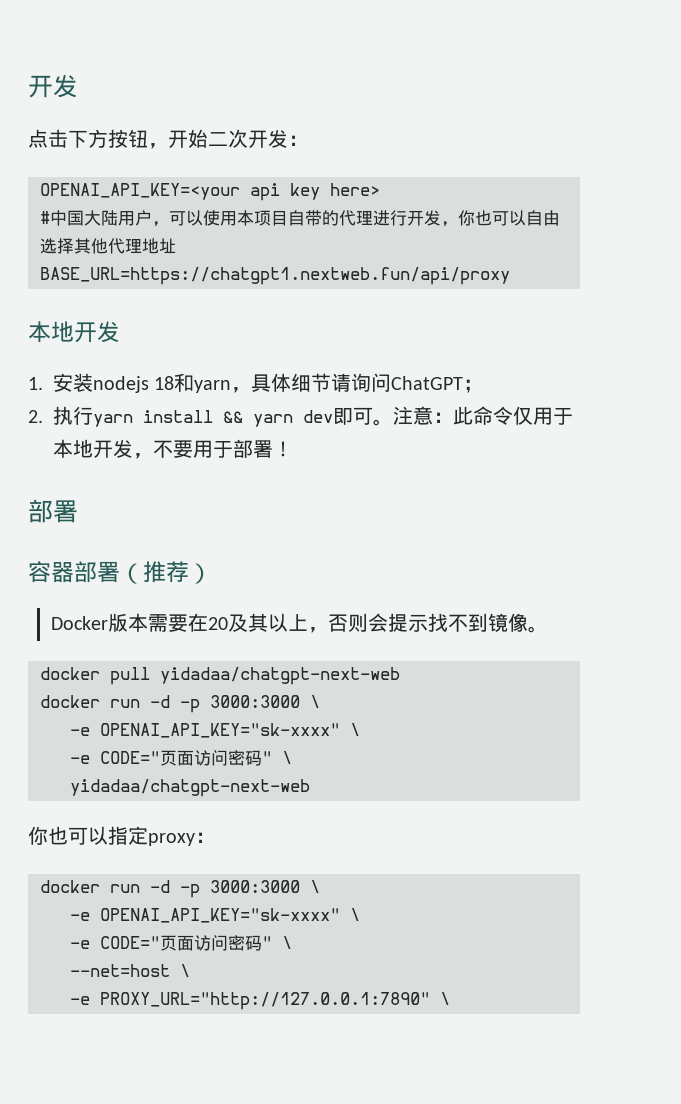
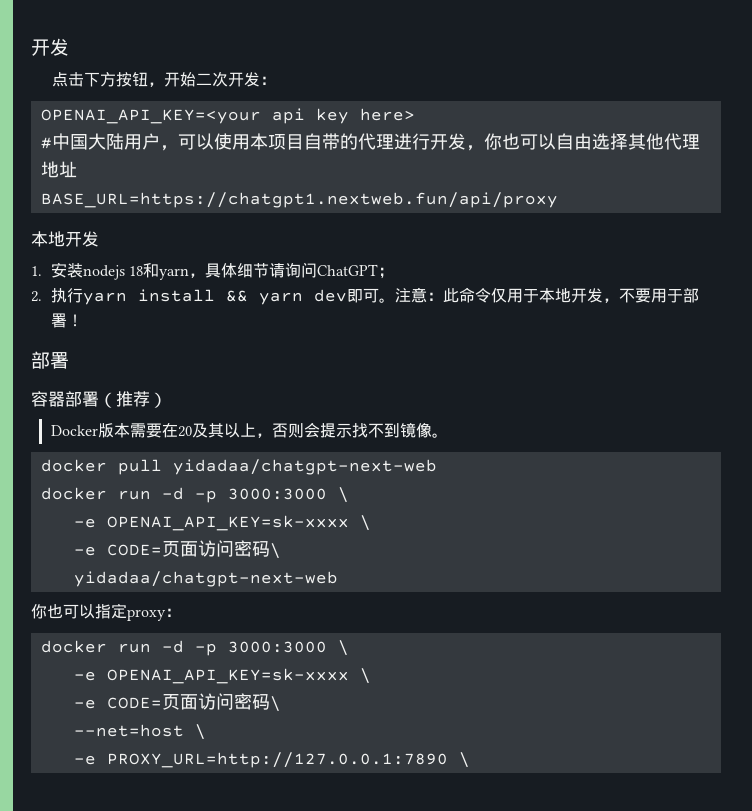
[100,723,360,738] [70,750,272,766] OPENAI_API_KEY="sk-xxxx" \ // -e CODE="页面访问密码" -> [106,515,371,531] [73,540,270,557] OPENAI_API_KEY=sk-xxxx \ // -e CODE=页面访问密码
[100,908,360,923] [70,935,272,951] OPENAI_API_KEY="sk-xxxx" \ // -e CODE="页面访问密码" -> [106,668,371,684] [73,693,270,710] OPENAI_API_KEY=sk-xxxx \ // -e CODE=页面访问密码
[100,992,430,1010] PROXY_URL="http://127.0.0.1:7890" -> [106,752,448,768] PROXY_URL=http://127.0.0.1:7890

